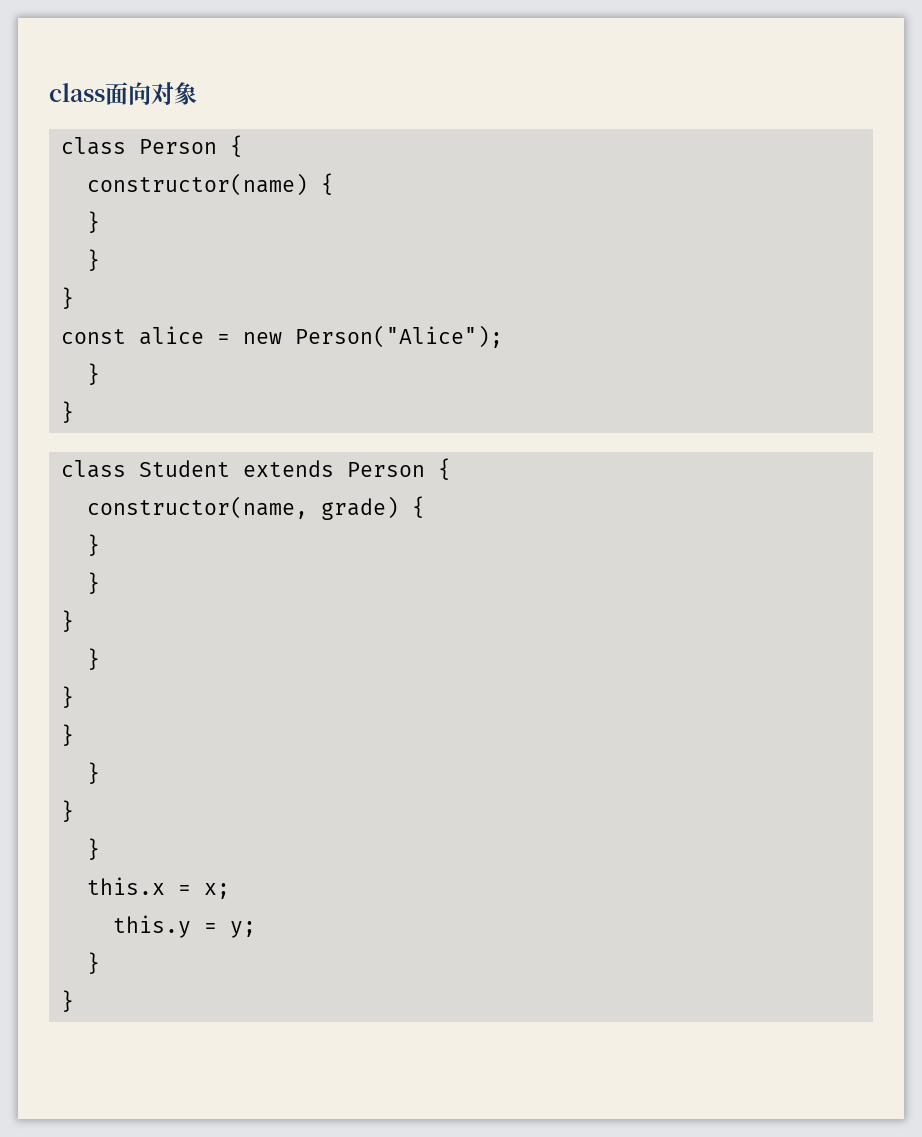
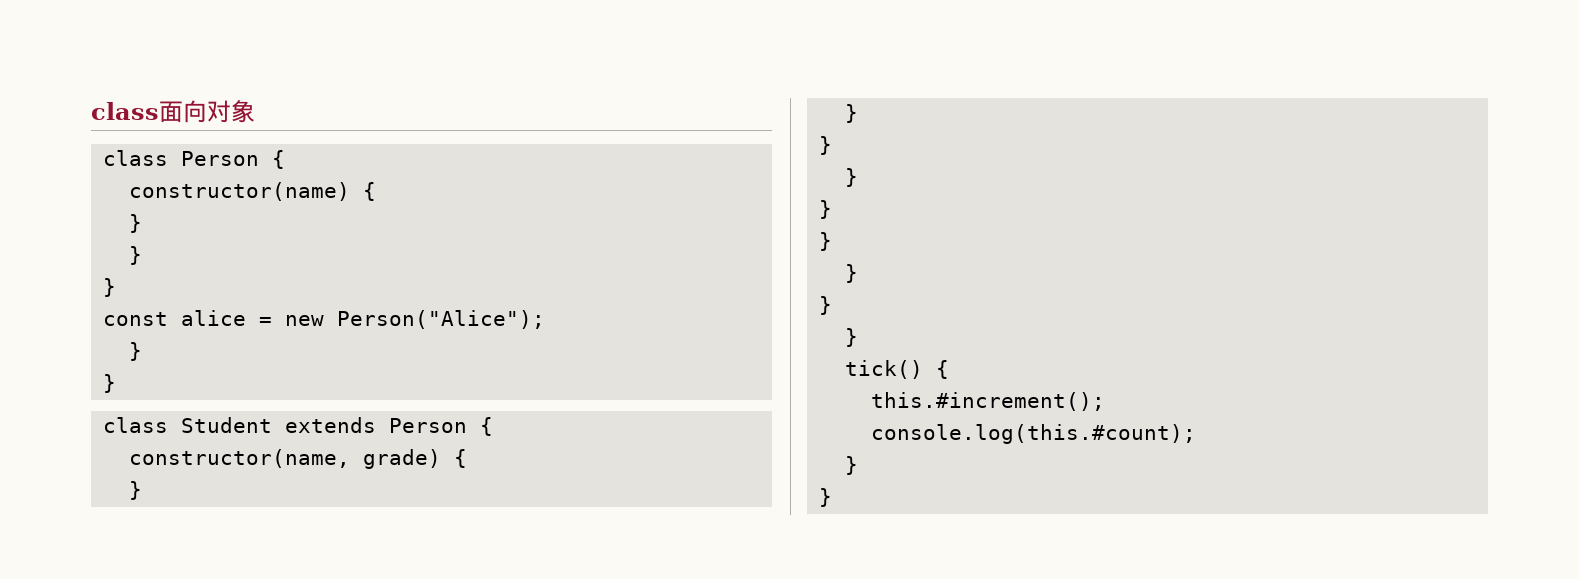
[87,877,230,899] [113,915,256,938] this.x = x; // this.y = y; -> [845,360,950,379] [871,392,1106,411] [871,424,1197,444] tick() { // this.#increment(); // console.log(this.#count);

